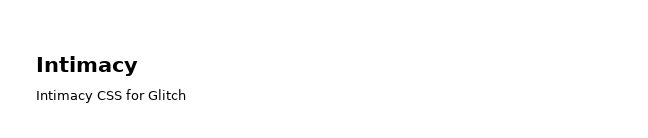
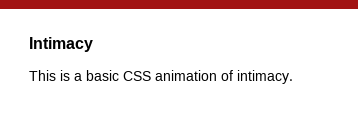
[36,89,186,103] Intimacy CSS for Glitch -> [29,70,293,84] This is a basic CSS animation of intimacy.

